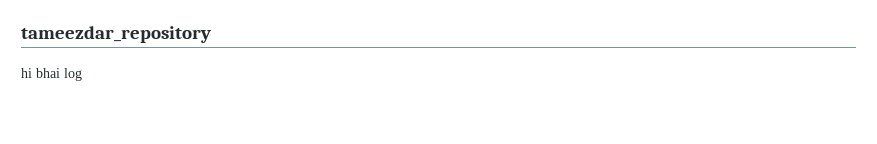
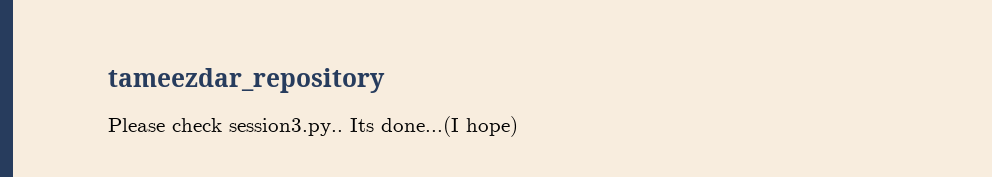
[21,68,82,81] hi bhai log -> [108,116,518,137] Please check session3.py.. Its done...(I hope)

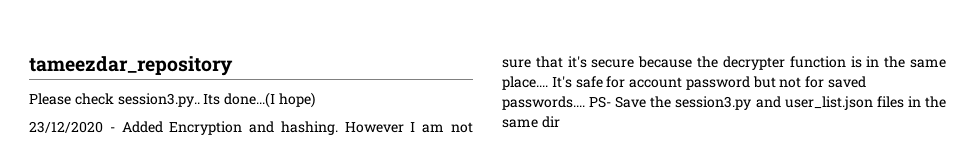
(518, 126) none -> [29,121,473,135] [502,56,946,70] [502,76,867,90] [502,96,946,110] [502,116,560,128] // 23/12/2020 - Added Encryption and hashing. However I am not sure that it's secure because the decrypter function is in the same place.... It's safe for account password but not for saved passwords.... PS- Save the session3.py and user_list.json files in the same dir

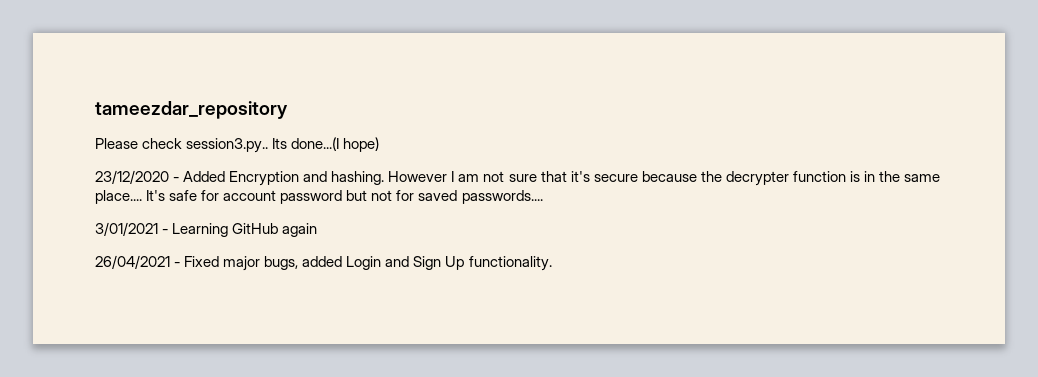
[589,96,946,110] [502,116,560,128] PS- Save the session3.py and user_list.json files in the same dir -> [95,222,318,237] [95,255,552,271] // 3/01/2021 - Learning GitHub again // 26/04/2021 - Fixed major bugs, added Login and Sign Up functionality.

